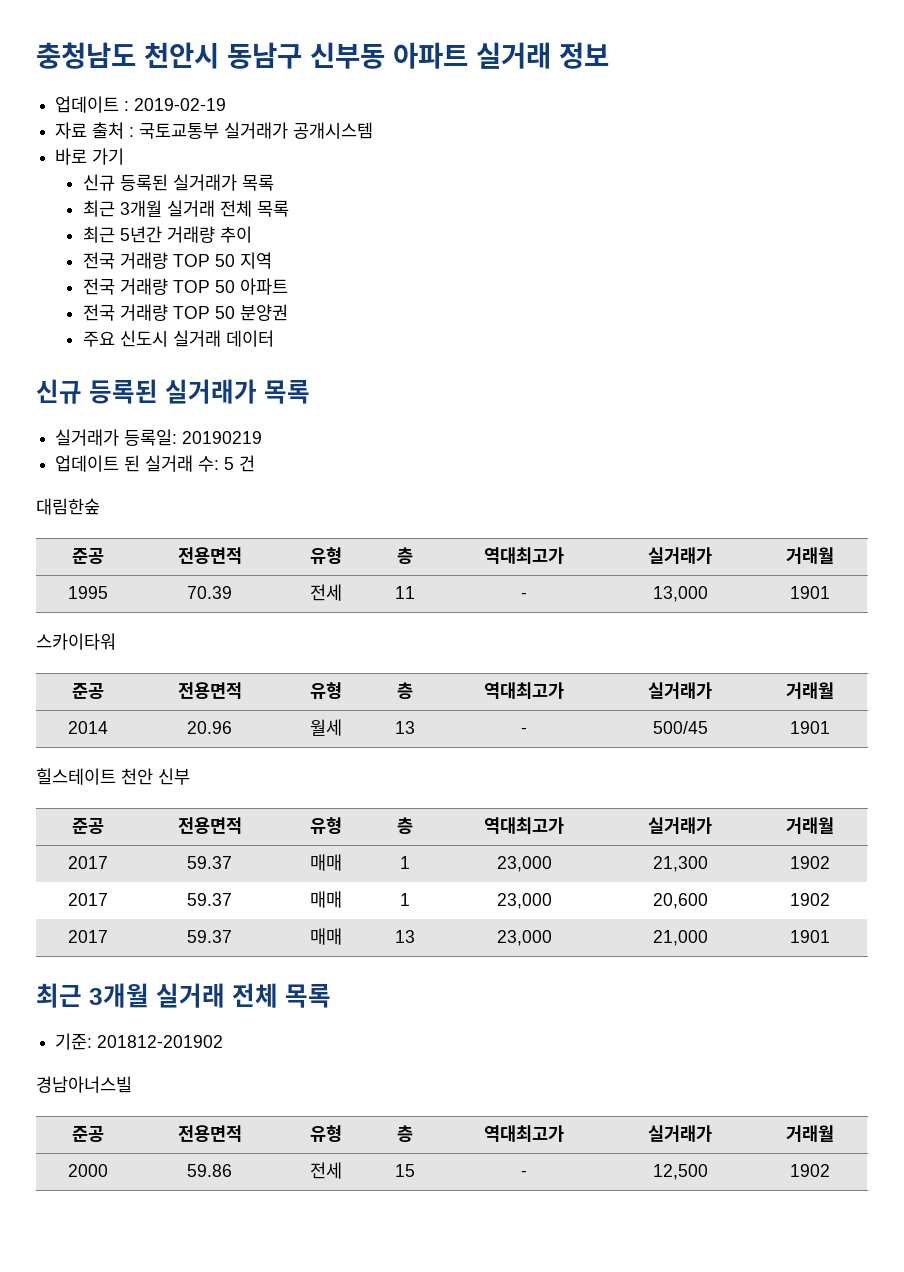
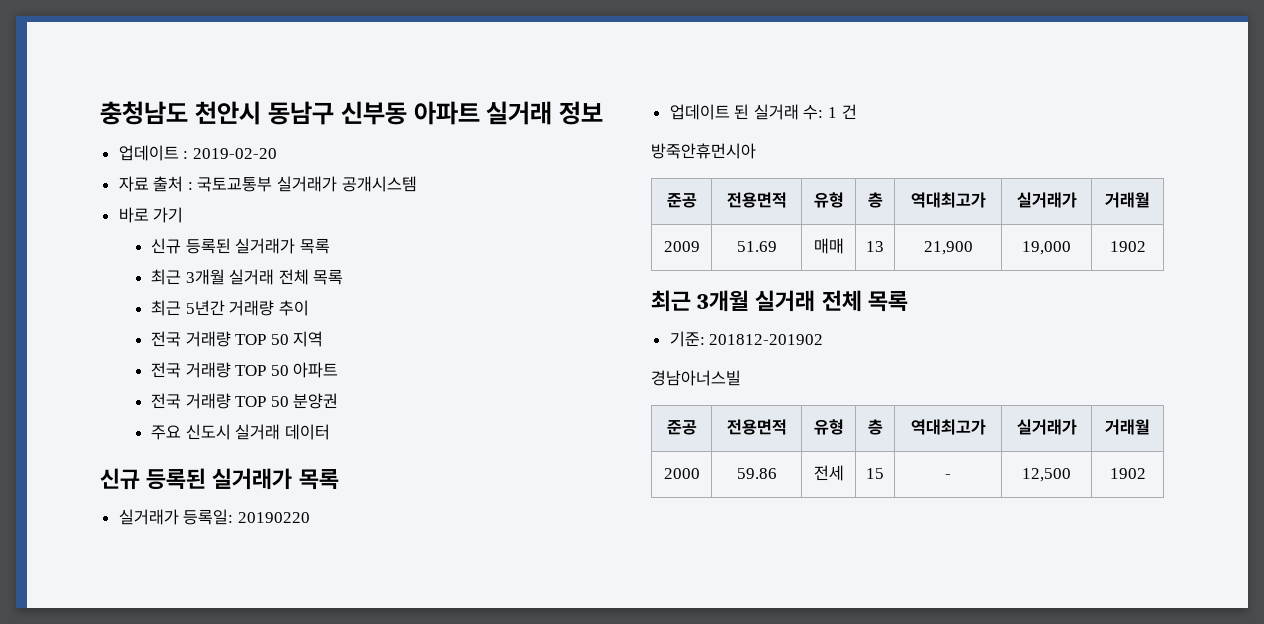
[134,98,227,111] 2019-02-19 -> [192,148,277,159] 2019-02-20
[182,431,263,444] 20190219 -> [237,512,310,523] 20190220
[224,457,235,470] 5 -> [828,107,838,118] 1
[36,498,100,515] [71,548,104,564] [177,547,242,564] [309,547,342,564] [397,547,413,564] [484,547,564,564] [648,547,712,564] [785,547,834,564] [67,586,108,599] [187,586,232,599] [309,584,342,601] [395,586,415,599] [521,592,527,599] [652,586,708,602] [789,586,830,599] [36,633,116,650] [71,683,104,699] [177,682,242,699] [309,682,342,699] [397,682,413,699] [484,682,564,699] [648,682,712,699] [785,682,834,699] [67,721,108,734] [187,721,232,734] [309,719,342,736] [395,721,415,734] [521,727,527,734] [652,721,708,734] [789,721,830,734] [36,768,190,785] [71,818,104,834] [177,817,242,834] [309,817,342,834] [397,817,413,834] [484,817,564,834] [648,817,712,834] [785,817,834,834] [67,856,108,869] [187,856,232,869] [309,854,342,871] [400,856,410,869] [496,856,552,872] [652,856,708,872] [789,856,830,869] [67,893,108,906] [187,893,232,906] [309,891,342,908] [400,893,410,906] [496,893,552,909] [652,893,708,909] [789,893,830,906] [67,930,108,943] [187,930,232,943] 대림한숲 // 준공 | 전용면적 | 유형 | 층 | 역대최고가 | 실거래가 | 거래월 // 1995 | 70.39 | 전세 | 11 | - | 13,000 | 1901 // 스카이타워 // 준공 | 전용면적 | 유형 | 층 | 역대최고가 | 실거래가 | 거래월 // 2014 | 20.96 | 월세 | 13 | - | 500/45 | 1901 // 힐스테이트 천안 신부 // 준공 | 전용면적 | 유형 | 층 | 역대최고가 | 실거래가 | 거래월 // 2017 | 59.37 | 매매 | 1 | 23,000 | 21,300 | 1902 // 2017 | 59.37 | 매매 | 1 | 23,000 | 20,600 | 1902 // 2017 | 59.37 -> [651,143,756,159] [666,193,697,208] [726,192,787,208] [813,192,844,208] [867,192,883,208] [910,192,986,208] [1016,192,1077,208] [1105,192,1150,208] [663,241,700,252] [736,241,777,252] 방죽안휴먼시아 // 준공 | 전용면적 | 유형 | 층 | 역대최고가 | 실거래가 | 거래월 // 2009 | 51.69
[496,930,552,946] [652,930,708,946] [789,930,830,943] 23,000 | 21,000 | 1901 -> [923,241,973,255] [1022,241,1071,255] [1109,241,1146,252] 21,900 | 19,000 | 1902

